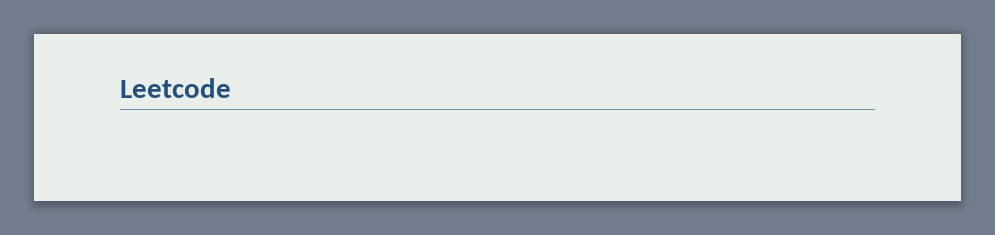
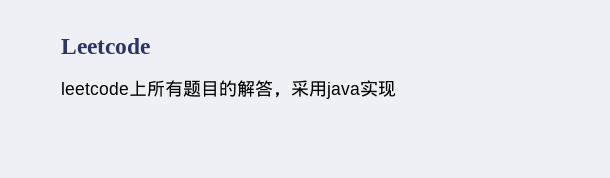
(231, 88) none -> [61,80,396,99] // leetcode上所有题目的解答，采用java实现

